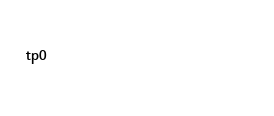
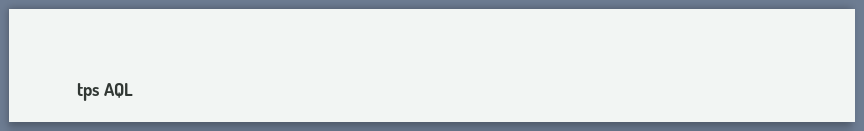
[26,50,47,64] tp0 -> [77,83,133,101] tps AQL

